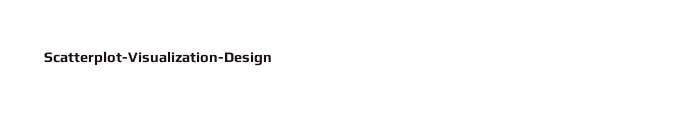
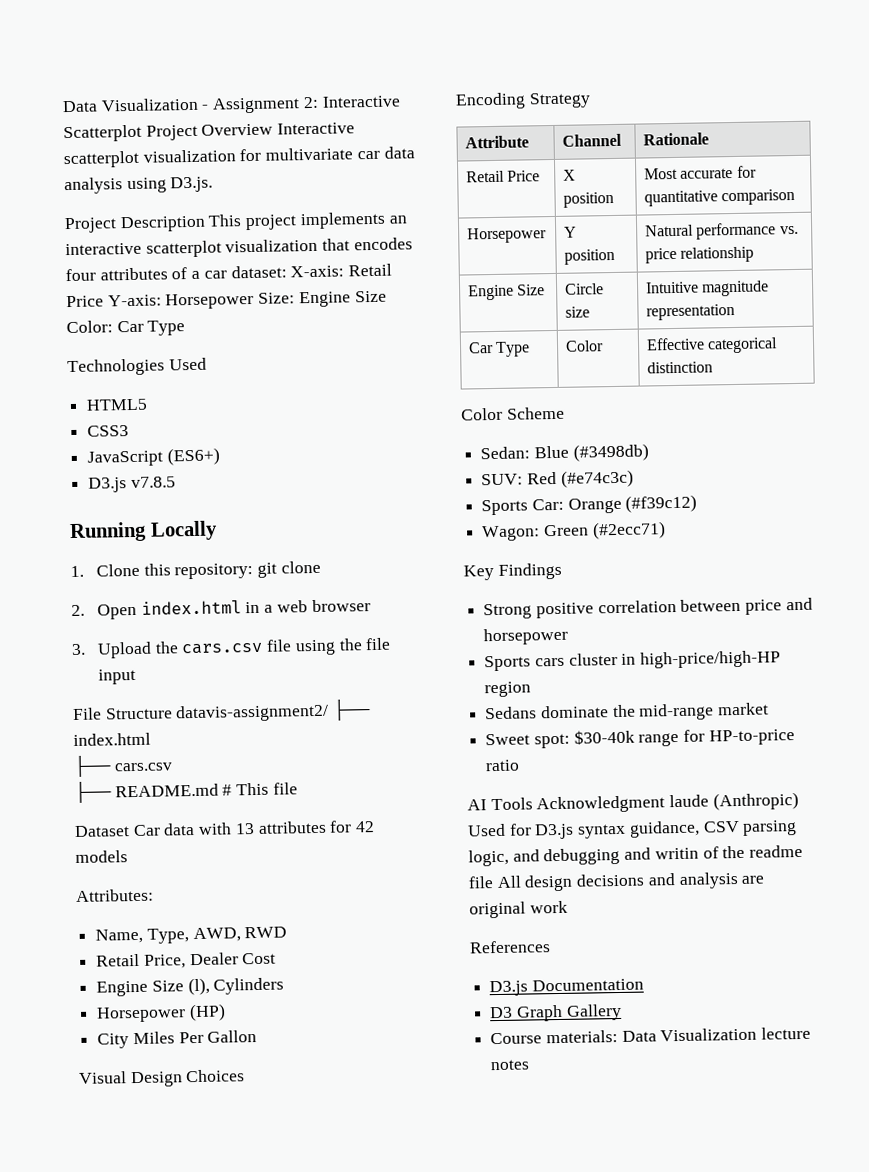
[44,51,272,66] Scatterplot-Visualization-Design -> [62,95,401,114] [63,122,356,143] [63,146,415,169] [64,176,214,195] [64,211,407,234] [65,237,413,258] [65,263,393,282] [66,290,387,310] [66,320,186,336] [67,357,207,377] [86,398,149,411] [87,425,130,437] [87,447,220,467] [88,476,176,493] [69,520,218,543] [70,560,321,580] [71,599,371,620] [71,637,392,659] [97,668,136,685] [72,699,372,723] [73,732,151,747] [73,755,173,778] [74,781,298,803] [74,820,376,837] [75,850,128,863] [75,888,154,902] [95,926,288,944] [96,952,277,969] [96,977,285,997] [96,1003,226,1023] [97,1029,258,1049] [79,1069,246,1088] [455,92,591,110] [465,135,530,149] [562,133,623,147] [643,132,710,146] [466,170,541,183] [563,169,577,181] [563,191,615,208] [644,165,757,180] [644,188,796,207] [467,227,548,244] [564,226,578,238] [564,248,616,265] [645,222,799,240] [645,246,755,264] [468,284,546,301] [565,283,605,295] [565,306,591,318] [645,280,770,297] [646,303,736,321] [468,341,531,357] [565,340,605,352] [646,337,779,354] [647,361,714,374] [461,406,565,421] [480,443,649,462] [481,469,634,488] [481,494,698,516] [482,521,666,542] [463,562,562,581] [483,597,813,620] [483,627,569,646] [484,650,782,672] [484,681,532,698] [485,702,770,721] [485,729,795,749] [485,759,521,772] [467,791,799,814] [467,820,798,840] [468,844,804,867] [468,872,765,892] [469,900,568,919] [469,940,551,954] [489,978,644,997] [489,1003,622,1022] [490,1026,812,1045] [490,1059,531,1071] Data Visualization - Assignment 2: Interactive Scatterplot Project Overview Interactive scatterplot visualization for multivariate car data analysis using D3.js. // Project Description This project implements an interactive scatterplot visualization that encodes four attributes of a car dataset: X-axis: Retail Price Y-axis: Horsepower Size: Engine Size Color: Car Type // Technologies Used // HTML5 // CSS3 // JavaScript (ES6+) // D3.js v7.8.5 // Running Locally // 1. Clone this repository: git clone // 2. Open index.html in a web browser // 3. Upload the cars.csv file using the file input // File Structure datavis-assignment2/ ├── index.html // ├── cars.csv // ├── README.md # This file // Dataset Car data with 13 attributes for 42 models // Attributes: // Name, Type, AWD, RWD // Retail Price, Dealer Cost // Engine Size (l), Cylinders // Horsepower (HP) // City Miles Per Gallon // Visual Design Choices // Encoding Strategy // Attribute | Channel | Rationale // Retail Price | X position | Most accurate for quantitative comparison // Horsepower | Y position | Natural performance vs. price relationship // Engine Size | Circle size | Intuitive magnitude representation // Car Type | Color | Effective categorical distinction // Color Scheme // Sedan: Blue (#3498db) // SUV: Red (#e74c3c) // Sports Car: Orange (#f39c12) // Wagon: Green (#2ecc71) // Key Findings // Strong positive correlation between price and horsepower // Sports cars cluster in high-price/high-HP region // Sedans dominate the mid-range market // Sweet spot: $30-40k range for HP-to-price ratio // AI Tools Acknowledgment laude (Anthropic) Used for D3.js syntax guidance, CSV parsing logic, and debugging and writin of the readme file All design decisions and analysis are original work // References // D3.js Documentation // D3 Graph Gallery // Course materials: Data Visualization lecture notes

